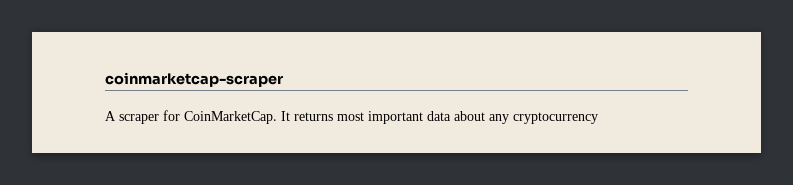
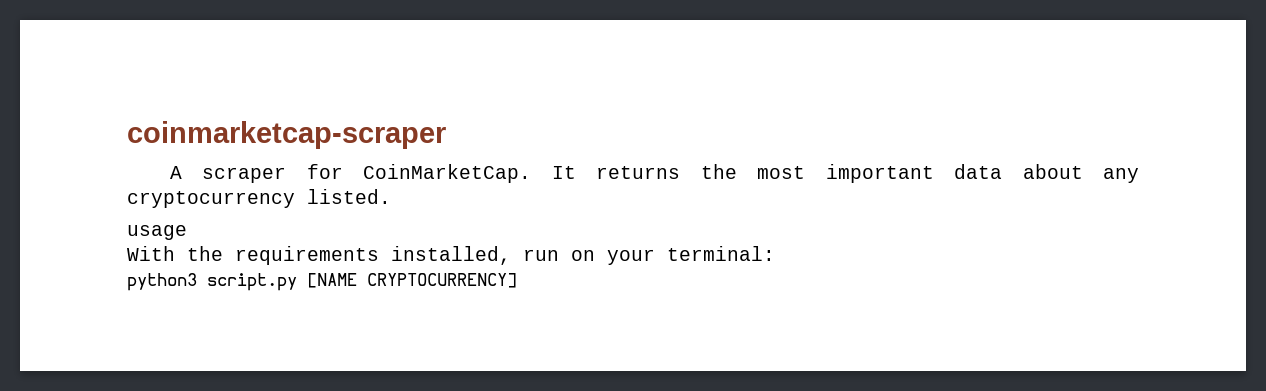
(333, 116) none -> [700,164,737,179] the
(598, 118) none -> [307,189,391,204] [127,225,187,240] [127,246,775,265] [127,273,517,291] listed. // usage // With the requirements installed, run on your terminal: // python3 script.py [NAME CRYPTOCURRENCY]

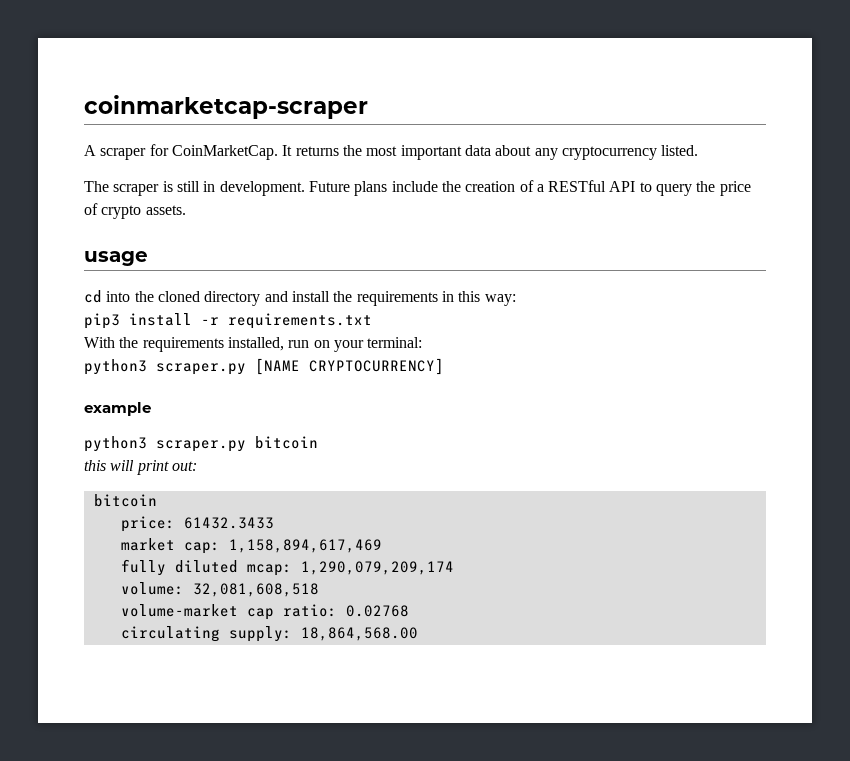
[127,225,187,240] usage -> [84,180,751,196] [84,203,186,219] [84,251,148,266] [84,290,516,306] [84,313,372,329] The scraper is still in development. Future plans include the creation of a RESTful API to query the price of crypto assets. // usage // cd into the cloned directory and install the requirements in this way: // pip3 install -r requirements.txt
[207,273,297,291] script.py -> [156,363,246,375] scraper.py
(517, 280) none -> [84,402,151,416] [84,436,318,452] [84,460,197,475] [93,494,157,507] [120,516,274,532] [120,538,382,554] [120,559,454,576] [120,582,319,597] [120,604,409,620] [120,626,418,642] // example // python3 scraper.py bitcoin // this will print out: // bitcoin // price: 61432.3433 // market cap: 1,158,894,617,469 // fully diluted mcap: 1,290,079,209,174 // volume: 32,081,608,518 // volume-market cap ratio: 0.02768 // circulating supply: 18,864,568.00

